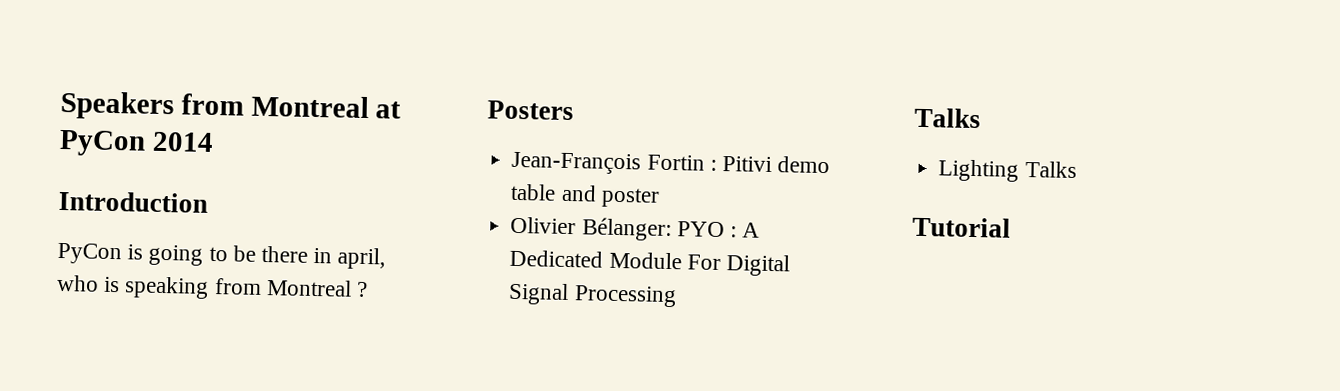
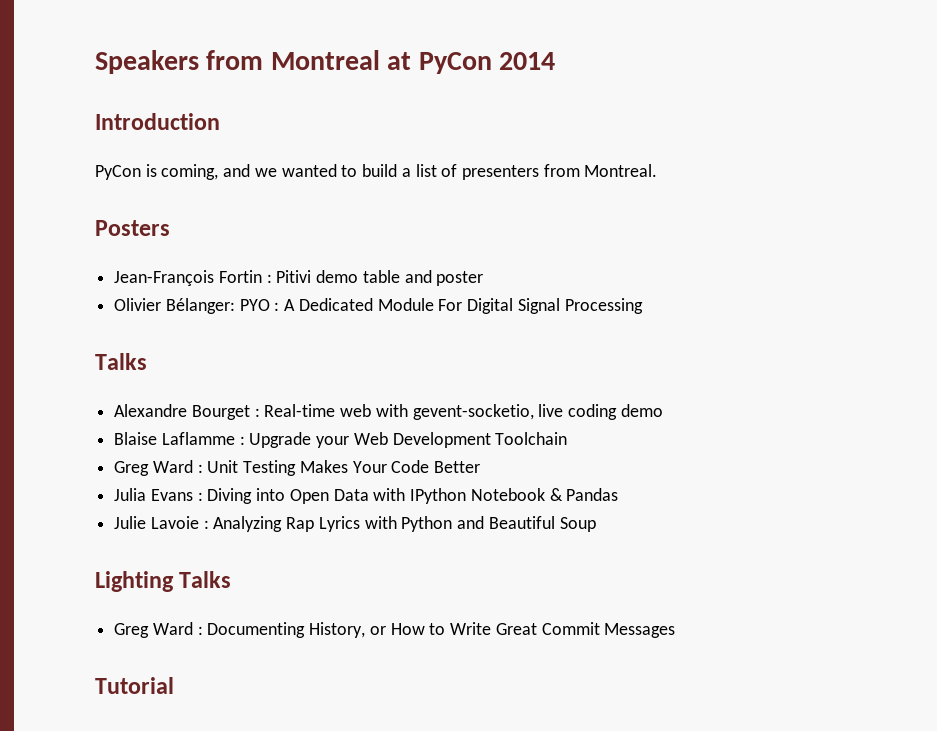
[148,244,387,270] [56,274,369,299] going to be there in april, who is speaking from Montreal ? -> [161,164,658,180] coming, and we wanted to build a list of presenters from Montreal.
[938,159,1077,182] Lighting Talks -> [114,404,663,420] [114,432,568,448] [114,460,481,476] [114,488,619,504] [114,516,596,532] [95,571,232,592] [114,622,676,638] Alexandre Bourget : Real-time web with gevent-socketio, live coding demo // Blaise Laflamme : Upgrade your Web Development Toolchain // Greg Ward : Unit Testing Makes Your Code Better // Julia Evans : Diving into Open Data with IPython Notebook & Pandas // Julie Lavoie : Analyzing Rap Lyrics with Python and Beautiful Soup // Lighting Talks // Greg Ward : Documenting History, or How to Write Great Commit Messages

